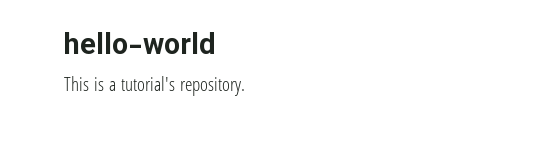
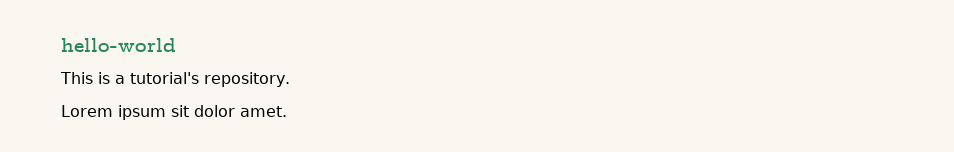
(245, 86) none -> [61,105,287,120] // Lorem ipsum sit dolor amet.

